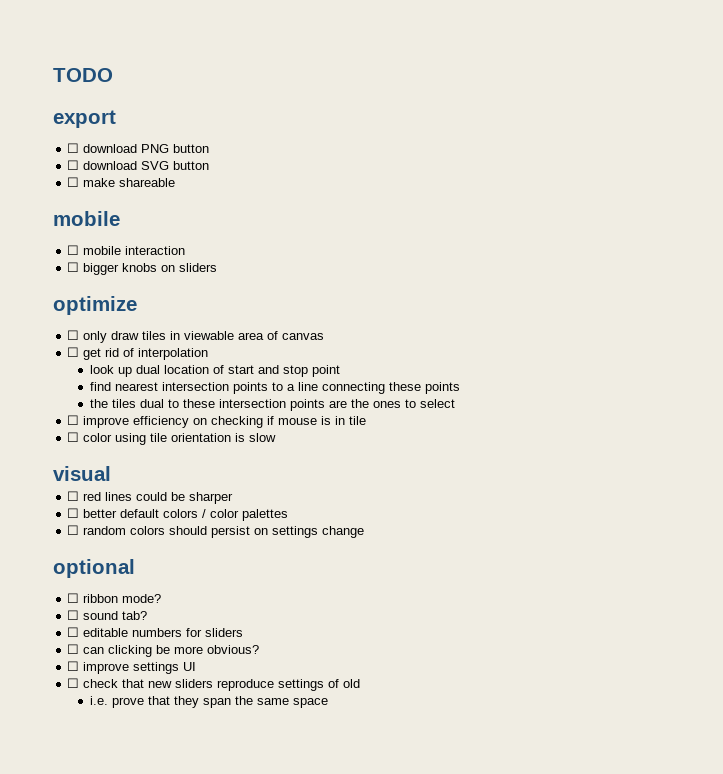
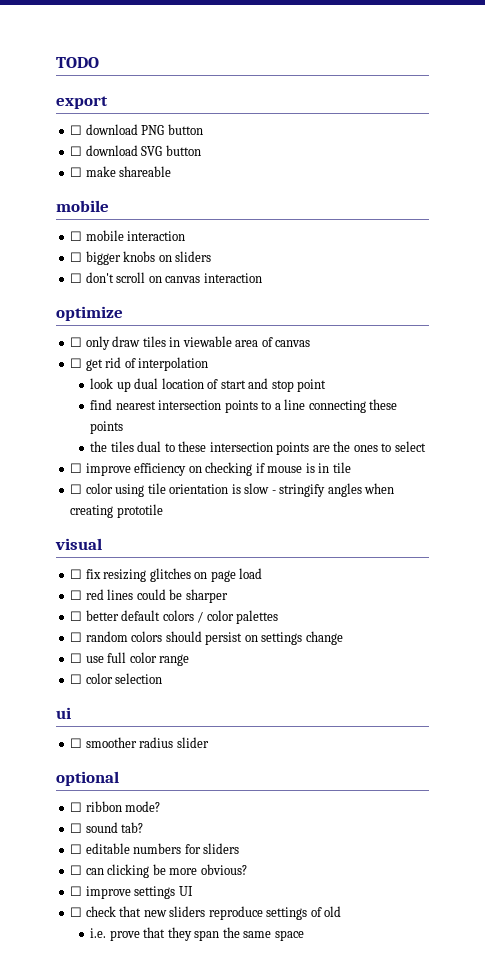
(218, 267) none -> [70,272,262,283] // ☐ don't scroll on canvas interaction
[53,466,111,481] // visual -> [271,483,395,497] [70,504,163,518] [55,538,102,550] [70,568,263,582] - stringify angles when creating prototile // visual // ☐ fix resizing glitches on page load
(365, 532) none -> [70,652,190,666] [70,673,163,684] [56,707,71,719] [70,737,209,748] // ☐ use full color range // ☐ color selection // ui // ☐ smoother radius slider

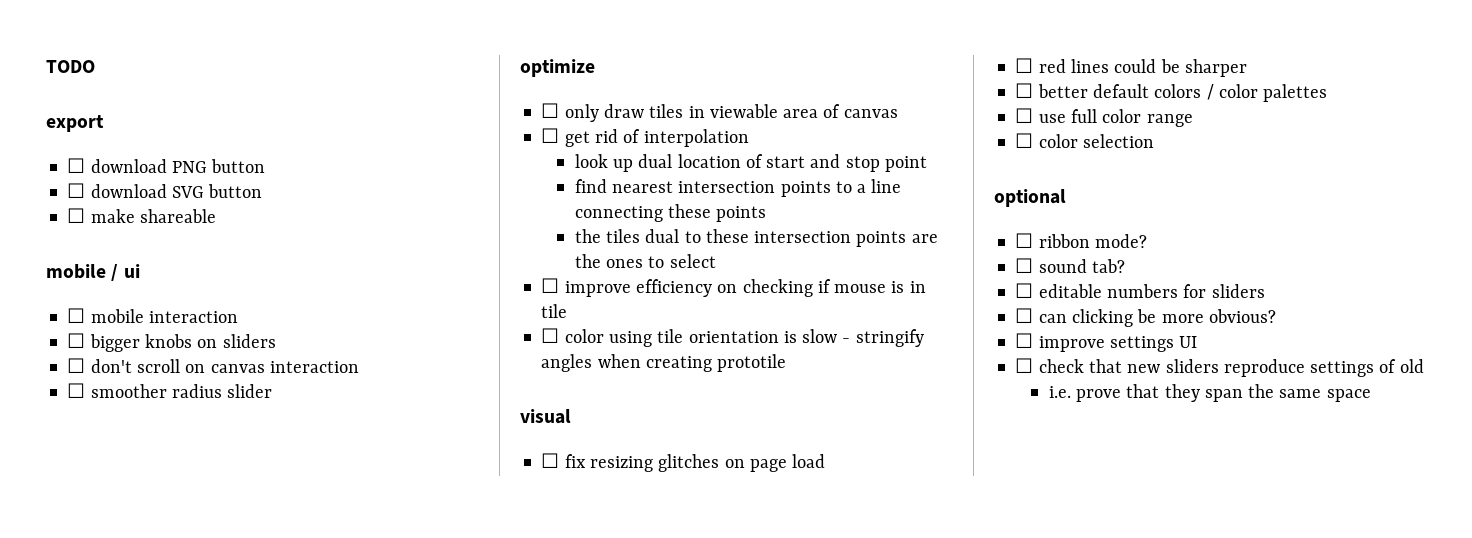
(109, 206) none -> [111,264,140,281] / ui
(262, 278) none -> [67,383,273,398] // ☐ smoother radius slider
[70,631,343,645] // ☐ random colors should persist on settings change -> (1328, 93) none
[56,707,71,719] [70,737,209,748] // ui // ☐ smoother radius slider -> (1154, 141) none

